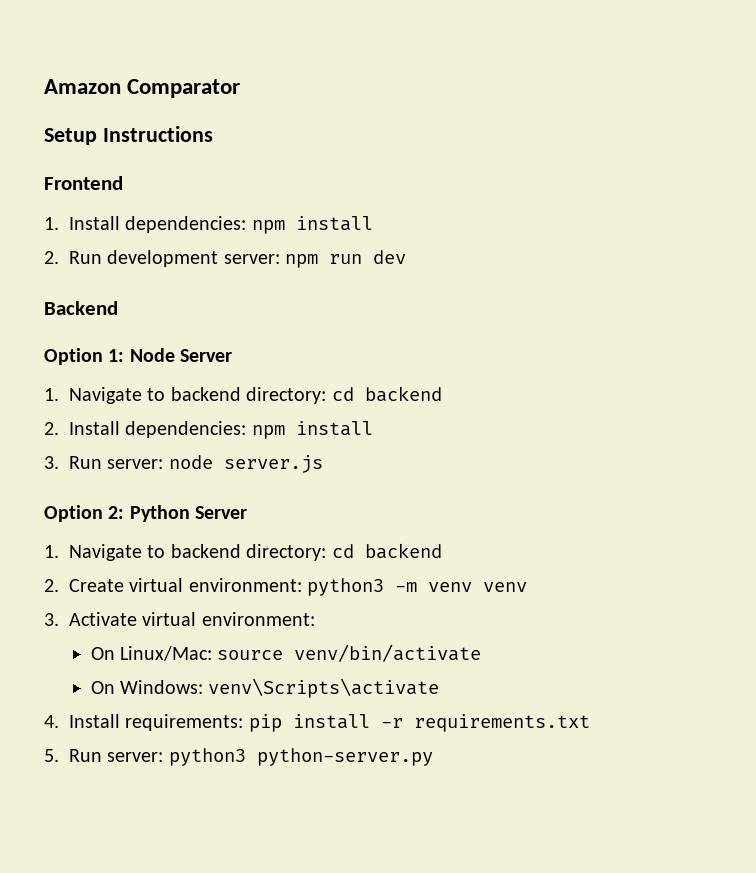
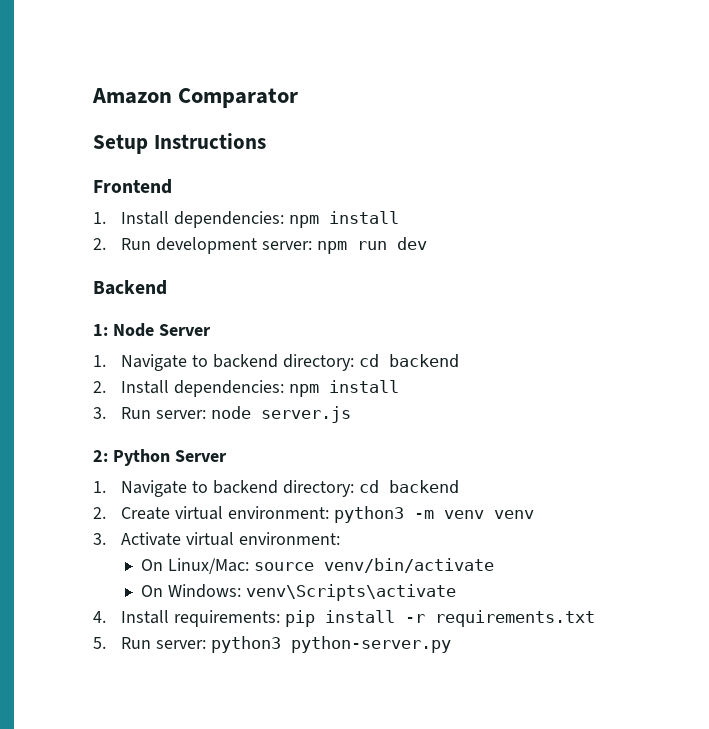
[44,348,103,365] Option -> (167, 287) none
[44,505,103,522] Option -> (351, 414) none

